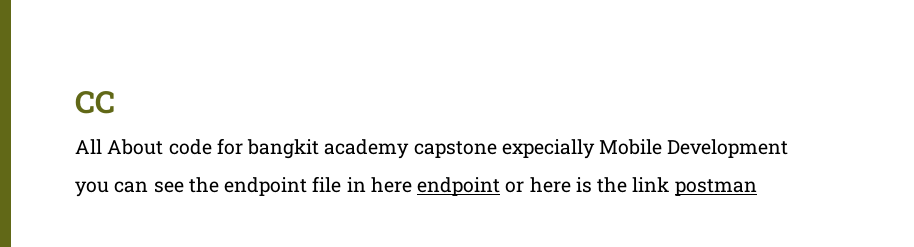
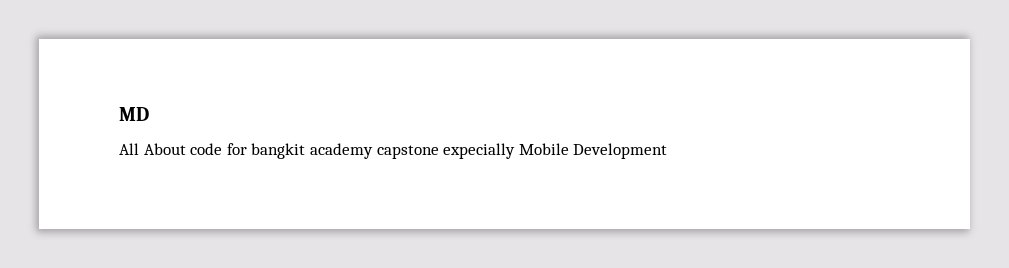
[75,91,115,114] CC -> [119,107,149,121] MD
[75,176,757,197] // you can see the endpoint file in here endpoint or here is the link postman -> (668, 151) none

